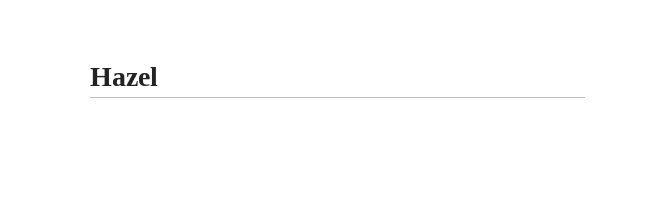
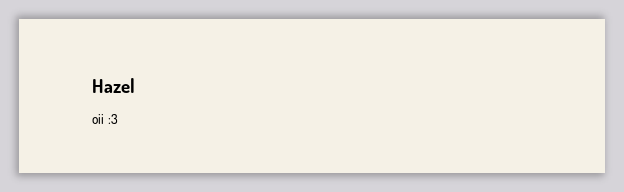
(158, 76) none -> [92,114,118,124] // oii :3

